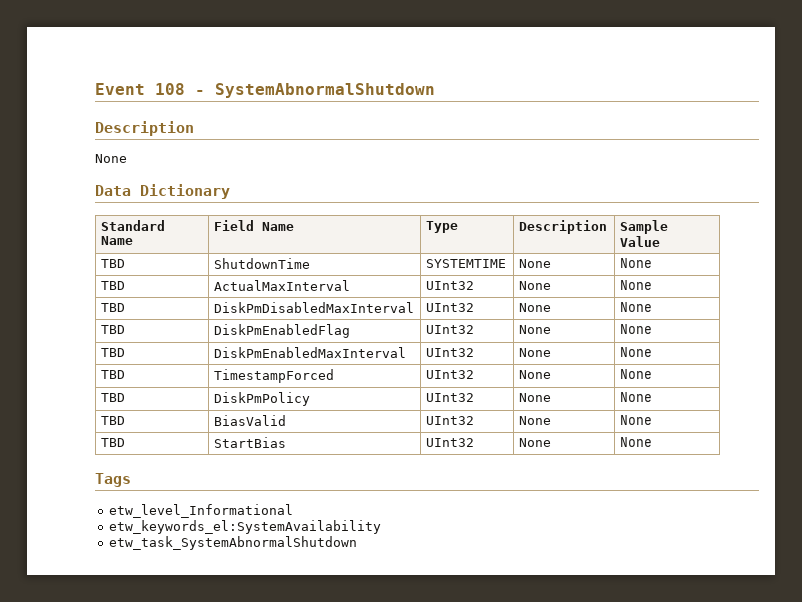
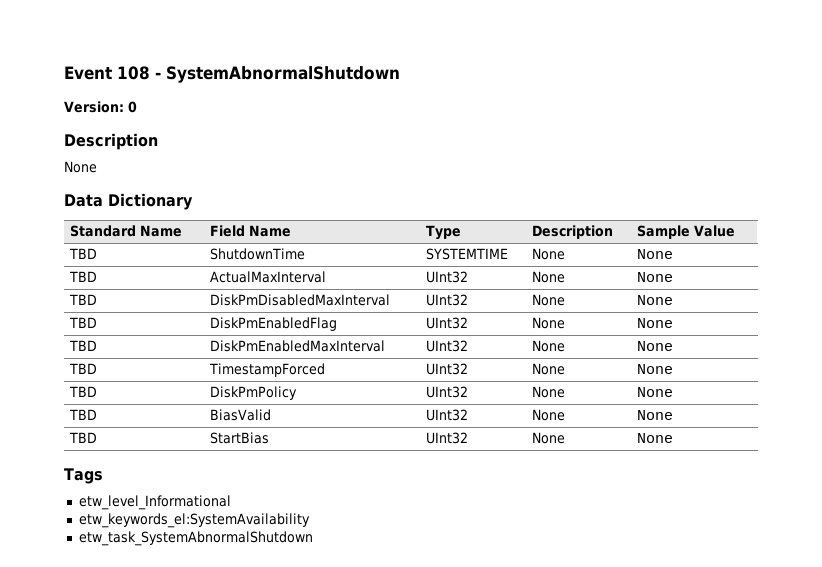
(435, 90) none -> [64,101,137,113] // Version: 0

